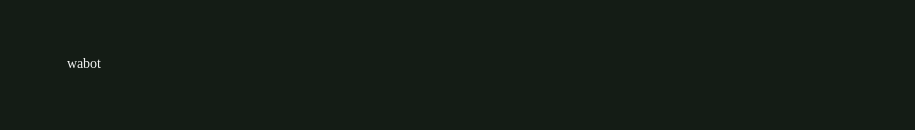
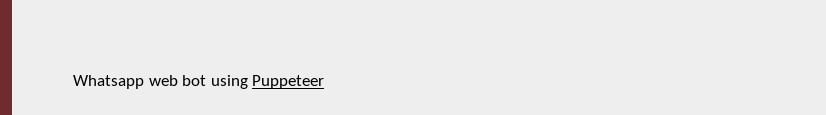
[67,58,101,68] wabot -> [73,75,325,89] Whatsapp web bot using Puppeteer

